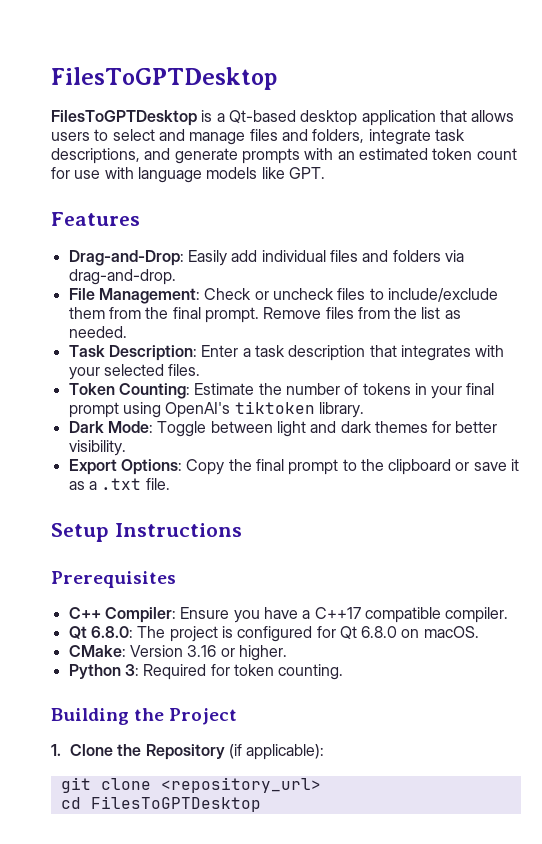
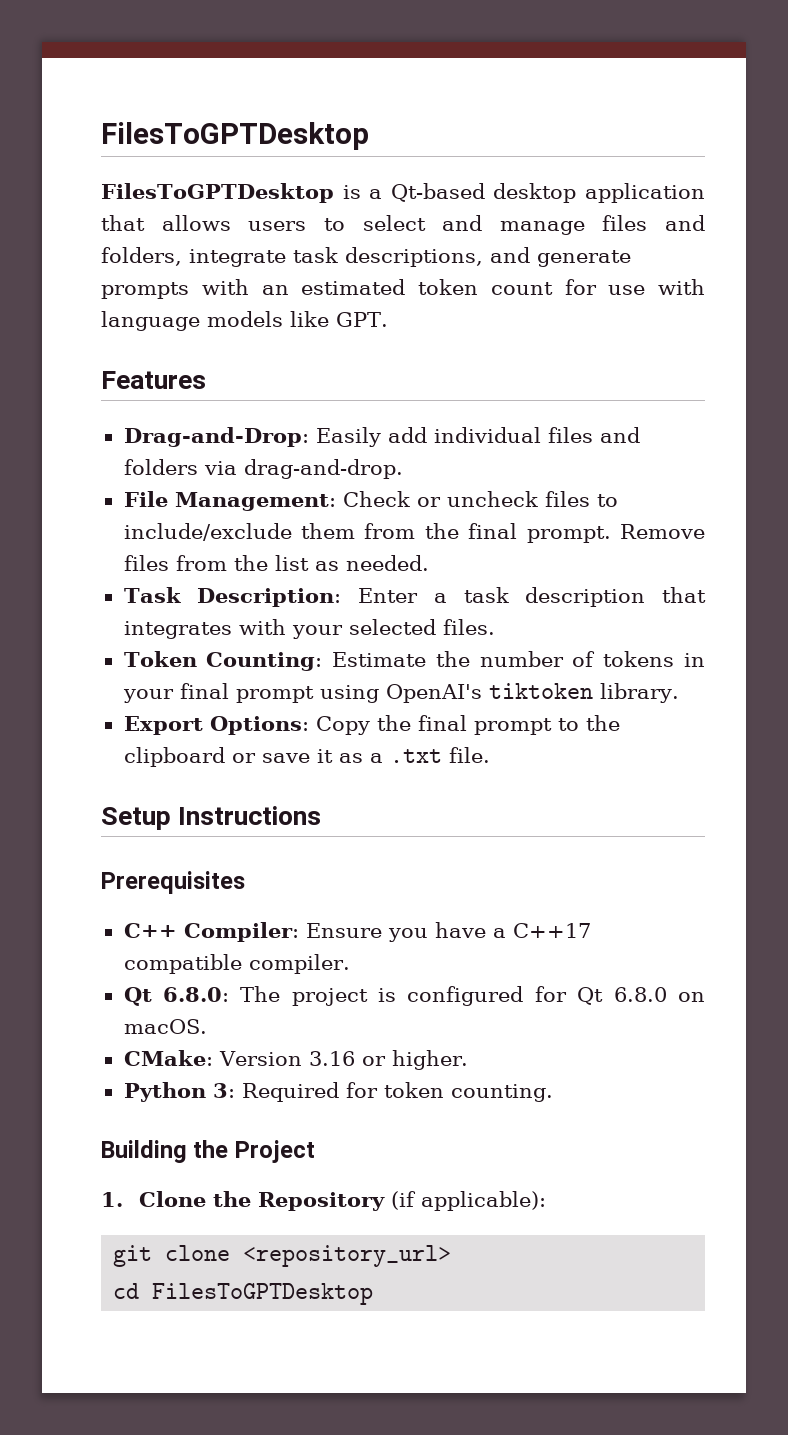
[68,421,498,437] [68,440,126,456] // Dark Mode: Toggle between light and dark themes for better visibility. -> (679, 693) none

